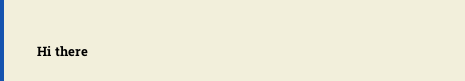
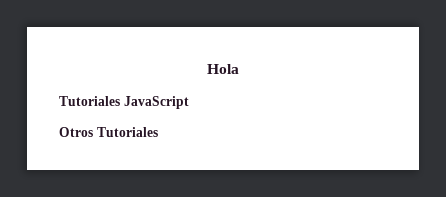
[37,46,88,57] Hi there -> [207,64,239,74] [59,96,189,109] [59,127,158,137] Hola // Tutoriales JavaScript // Otros Tutoriales

